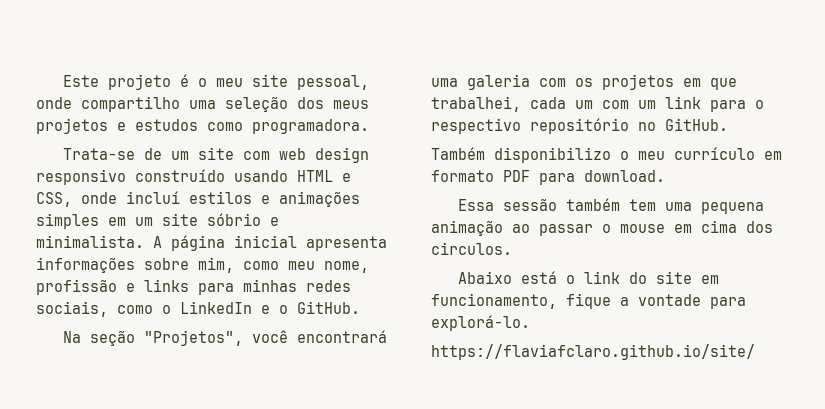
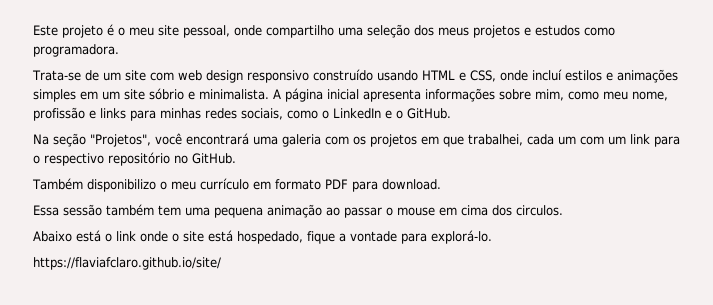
[628,271,719,284] [431,293,557,309] do site em funcionamento, -> [140,230,303,244] onde o site está hospedado,

